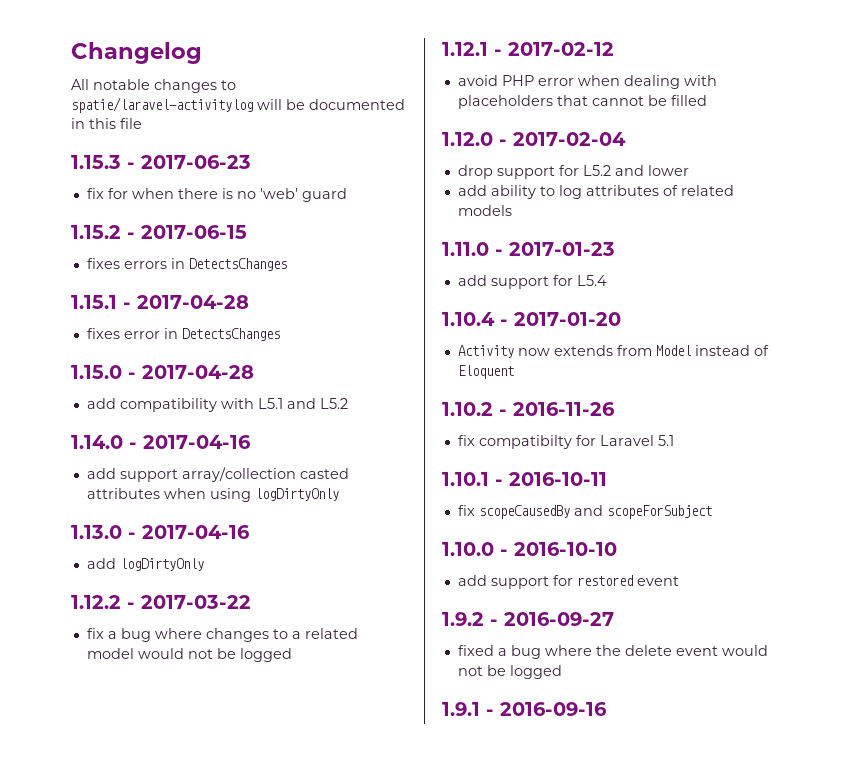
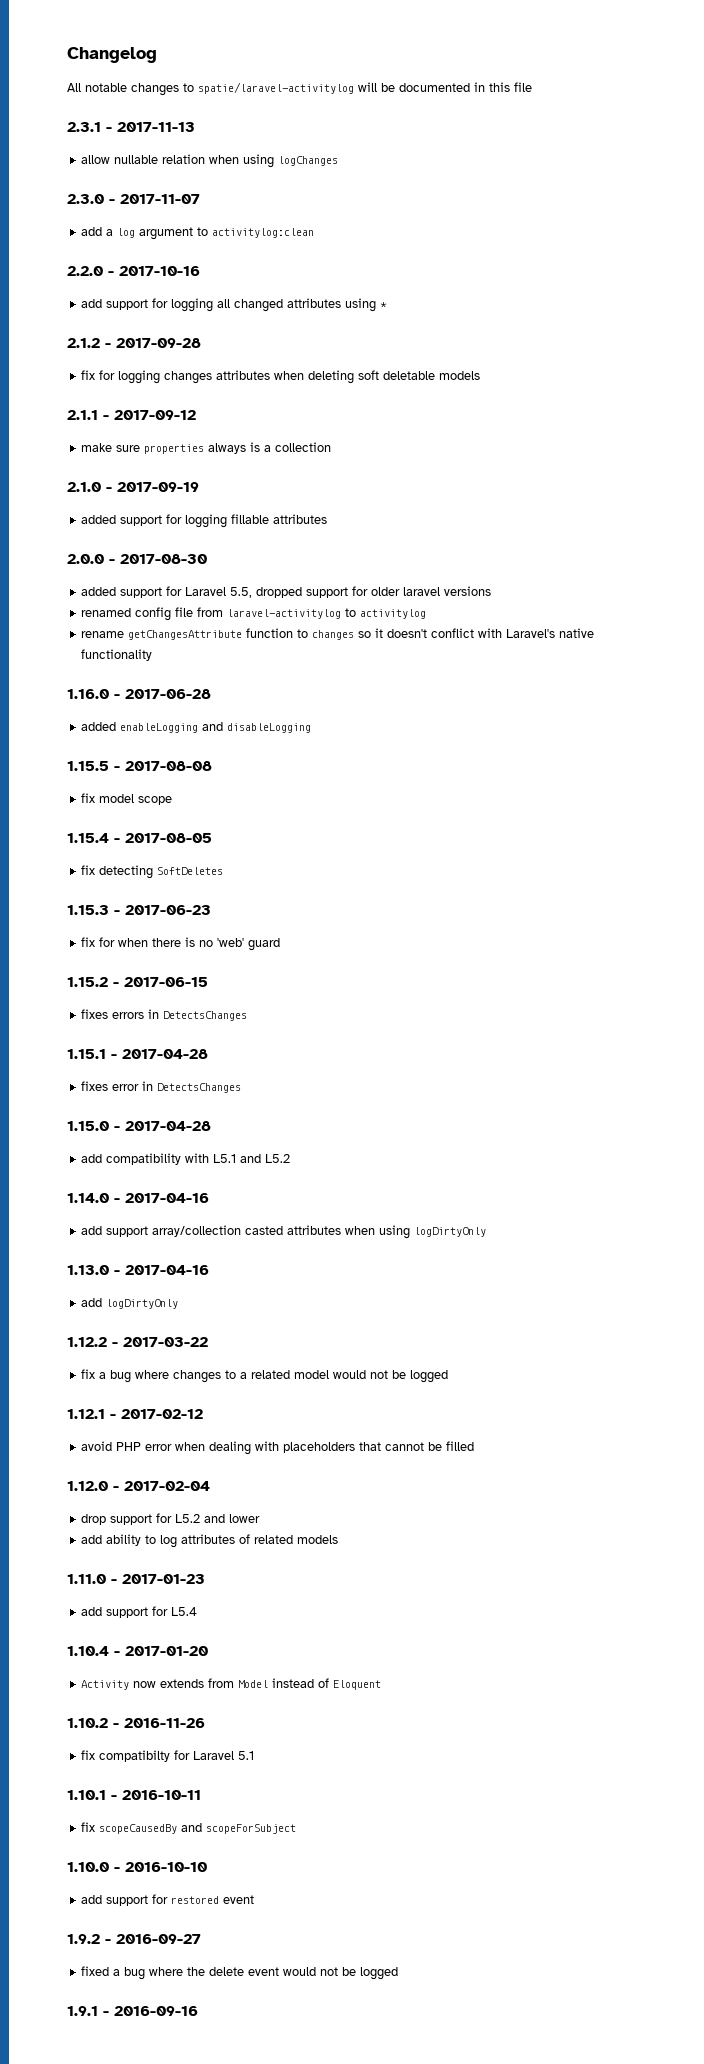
(142, 123) none -> [67,122,195,132] [80,154,338,168] [67,194,200,204] [80,227,314,240] [67,266,200,276] [80,298,387,312] [67,338,201,348] [80,370,480,384] [67,410,196,420] [80,442,331,454] [67,482,199,492] [80,514,327,528] [67,554,207,564] [80,586,491,598] [80,607,426,621] [80,628,594,640] [80,649,152,661] [67,689,211,699] [80,722,311,733] [67,761,212,771] [80,793,172,805] [67,833,212,843] [80,865,223,879] // 2.3.1 - 2017-11-13 // allow nullable relation when using logChanges // 2.3.0 - 2017-11-07 // add a log argument to activitylog:clean // 2.2.0 - 2017-10-16 // add support for logging all changed attributes using * // 2.1.2 - 2017-09-28 // fix for logging changes attributes when deleting soft deletable models // 2.1.1 - 2017-09-12 // make sure properties always is a collection // 2.1.0 - 2017-09-19 // added support for logging fillable attributes // 2.0.0 - 2017-08-30 // added support for Laravel 5.5, dropped support for older laravel versions // renamed config file from laravel-activitylog to activitylog // rename getChangesAttribute function to changes so it doesn't conflict with Laravel's native functionality // 1.16.0 - 2017-06-28 // added enableLogging and disableLogging // 1.15.5 - 2017-08-08 // fix model scope // 1.15.4 - 2017-08-05 // fix detecting SoftDeletes

